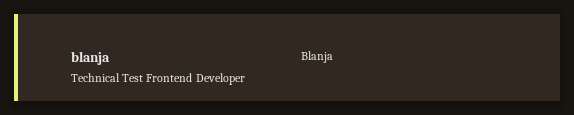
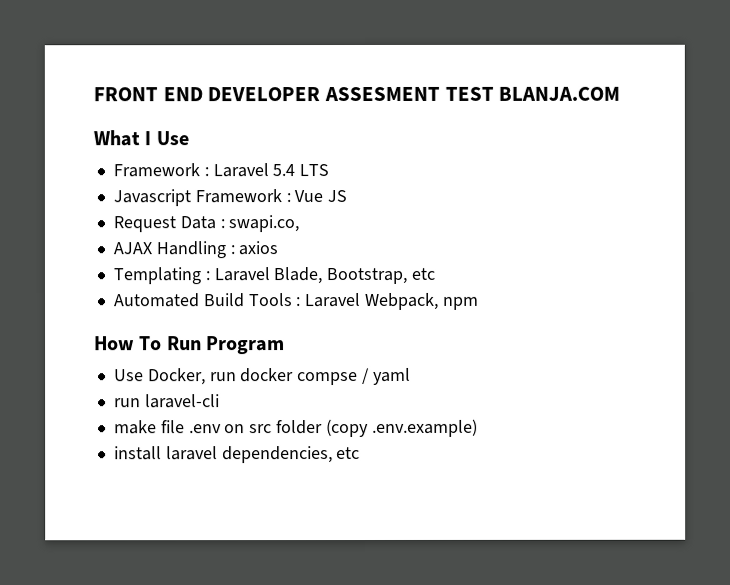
[71,51,110,65] [71,73,245,85] [301,51,333,63] blanja // Technical Test Frontend Developer Blanja -> [93,86,621,102] [93,130,189,147] [112,163,330,178] [112,189,348,207] [112,215,300,233] [112,241,279,259] [112,267,436,285] [113,292,479,310] [94,336,286,355] [113,367,411,386] [113,394,220,409] [113,418,478,438] [113,446,361,464] FRONT END DEVELOPER ASSESMENT TEST BLANJA.COM // What I Use // Framework : Laravel 5.4 LTS // Javascript Framework : Vue JS // Request Data : swapi.co, // AJAX Handling : axios // Templating : Laravel Blade, Bootstrap, etc // Automated Build Tools : Laravel Webpack, npm // How To Run Program // Use Docker, run docker compse / yaml // run laravel-cli // make file .env on src folder (copy .env.example) // install laravel dependencies, etc

